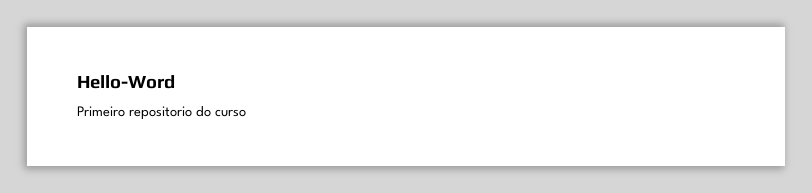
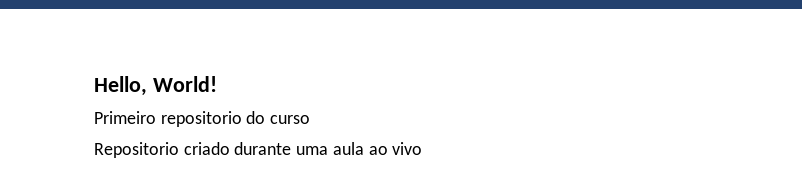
[77,75,175,89] Hello-Word -> [94,76,217,96] Hello, World!
(246, 113) none -> [94,142,423,158] // Repositorio criado durante uma aula ao vivo

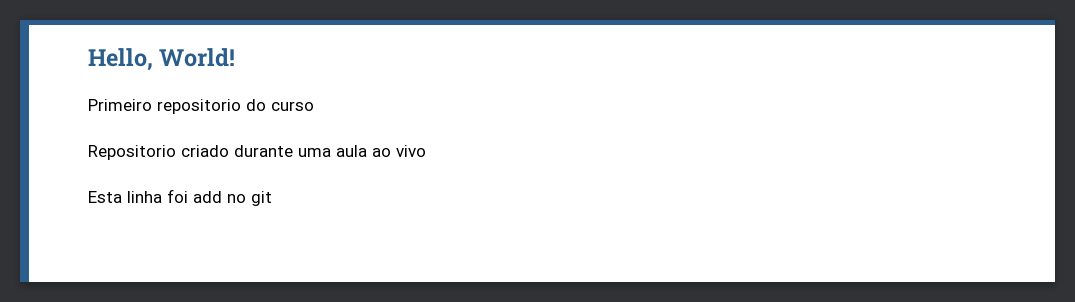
(423, 148) none -> [88,189,272,206] // Esta linha foi add no git

